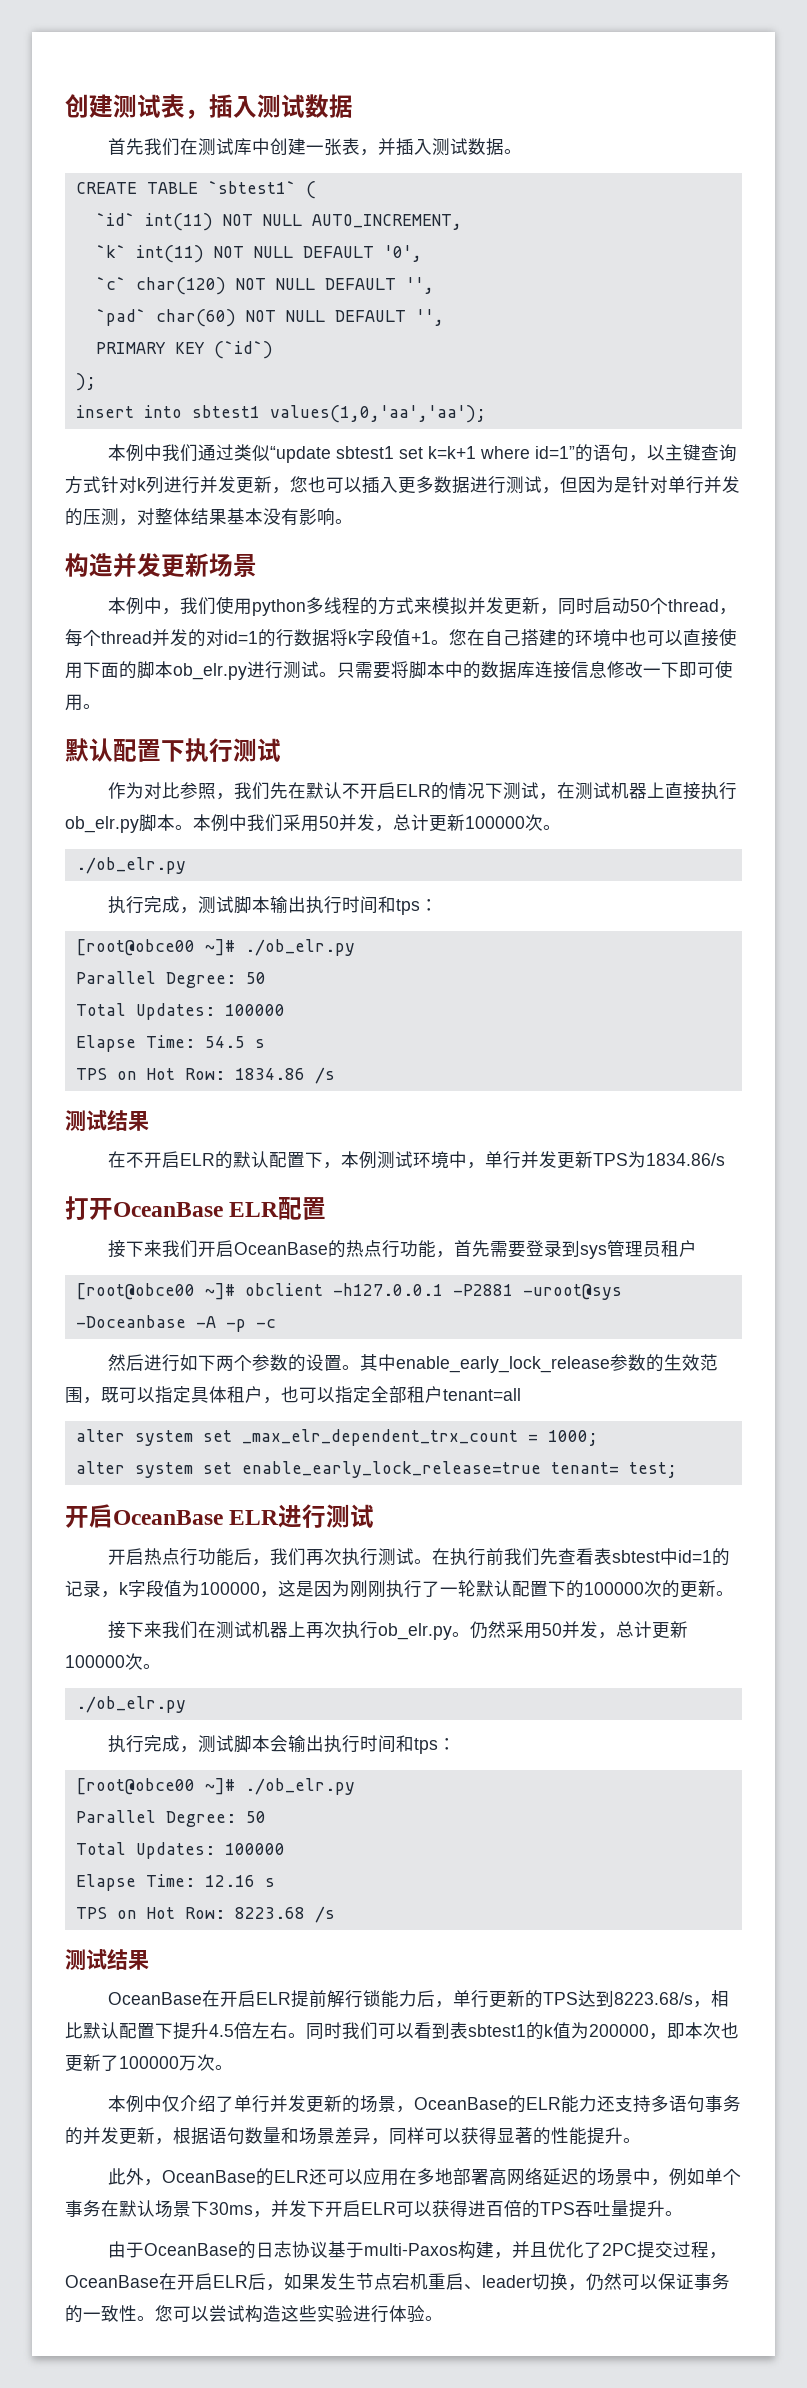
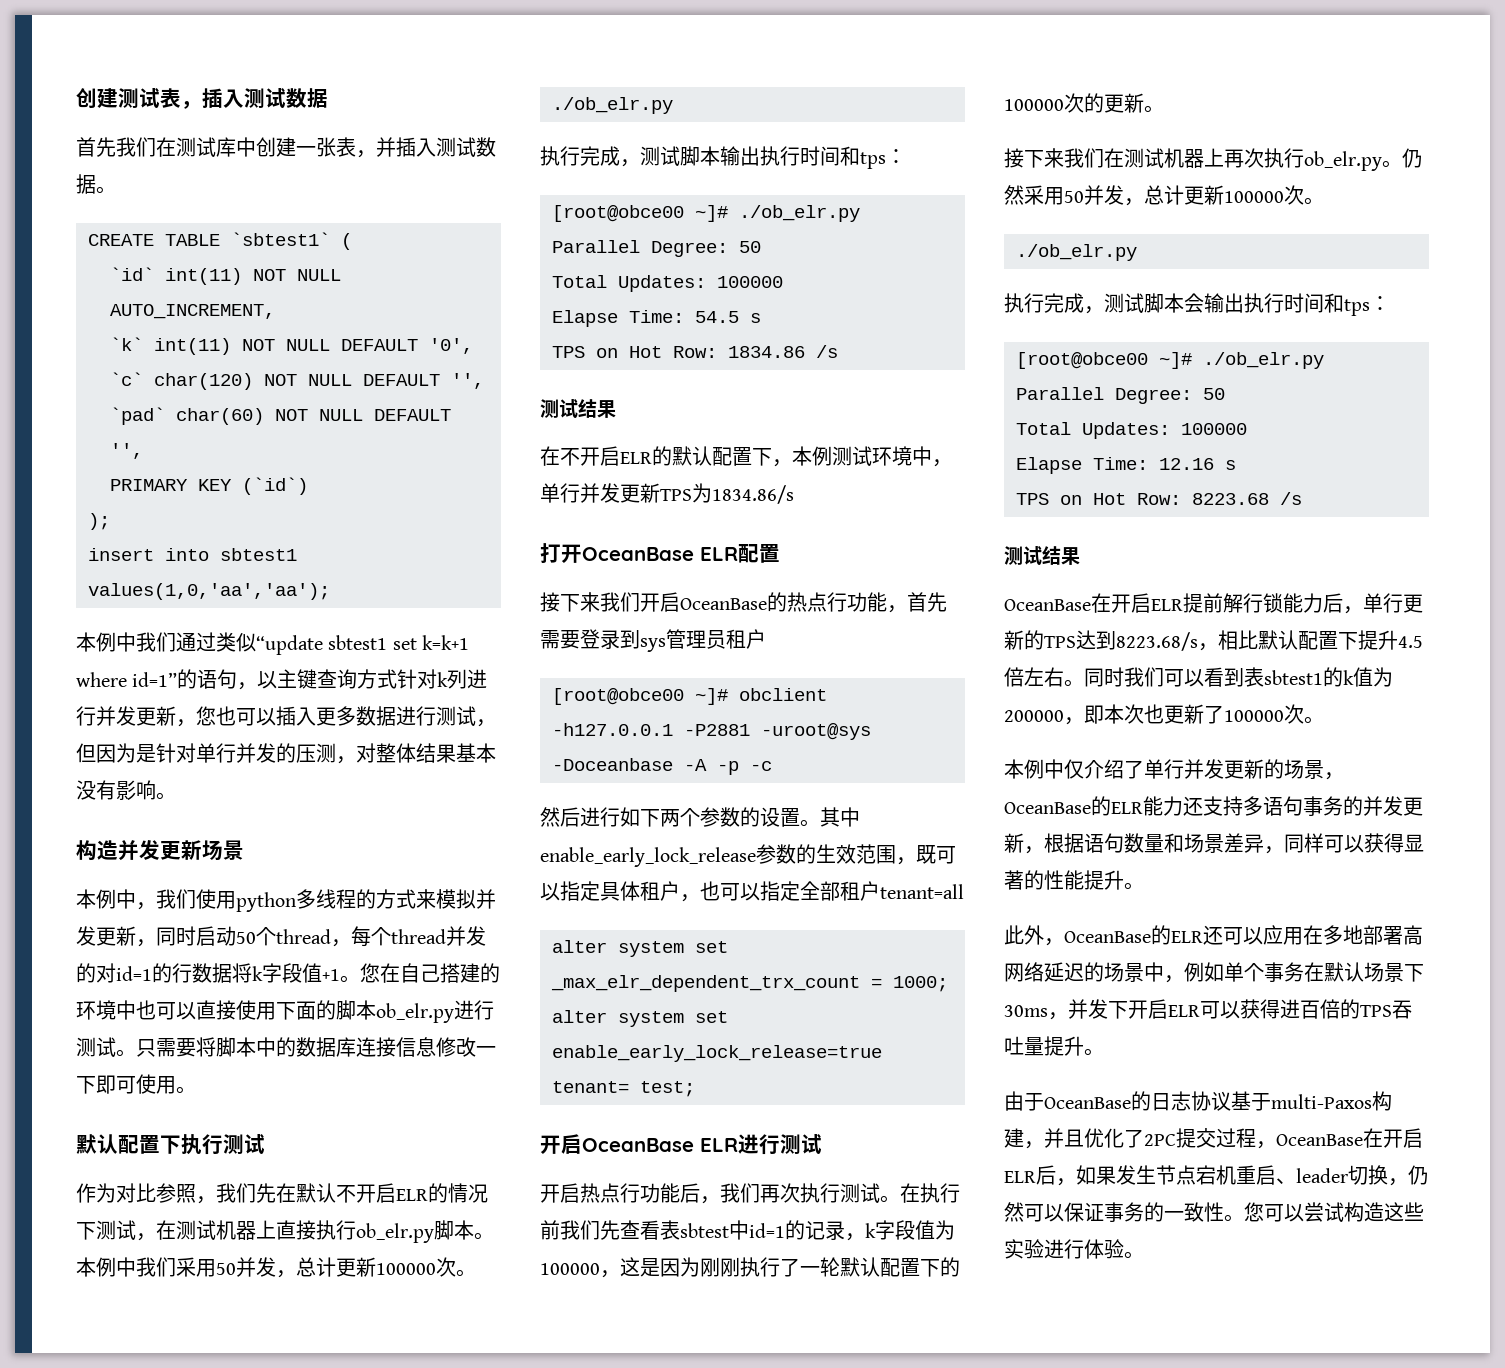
[179,2055,197,2071] 万 -> (1284, 716) none

